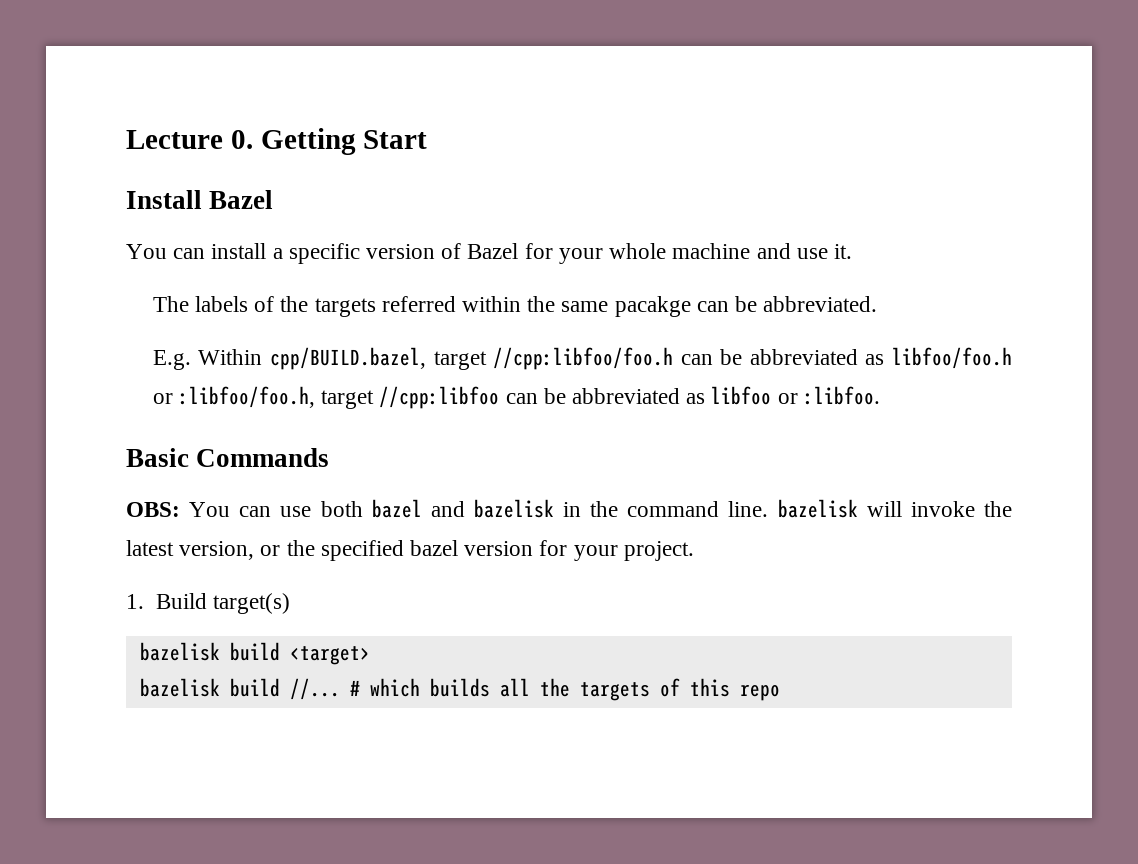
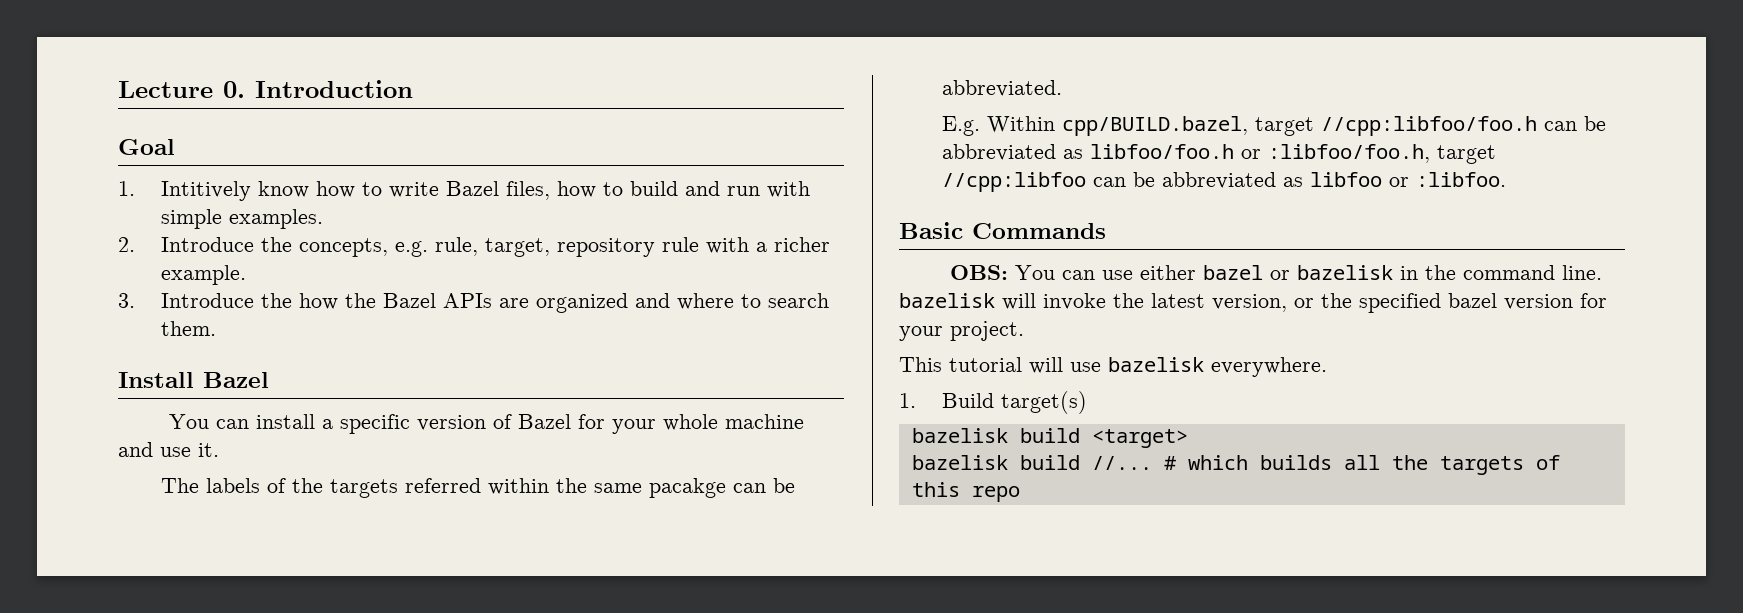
[260,128,428,155] Getting Start -> [255,80,413,98] [118,139,175,155] [118,181,810,201] [160,209,323,229] [118,237,830,257] [160,265,246,285] [118,293,829,313] [160,321,216,336] Introduction // Goal // 1. Intitively know how to write Bazel files, how to build and run with simple examples. // 2. Introduce the concepts, e.g. rule, target, repository rule with a richer example. // 3. Introduce the how the Bazel APIs are organized and where to search them.
[320,499,465,518] both bazel and -> [1140,265,1291,280] either bazel or
(694, 551) none -> [899,357,1327,377] // This tutorial will use bazelisk everywhere.

